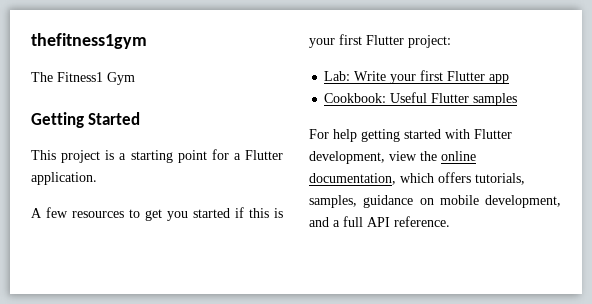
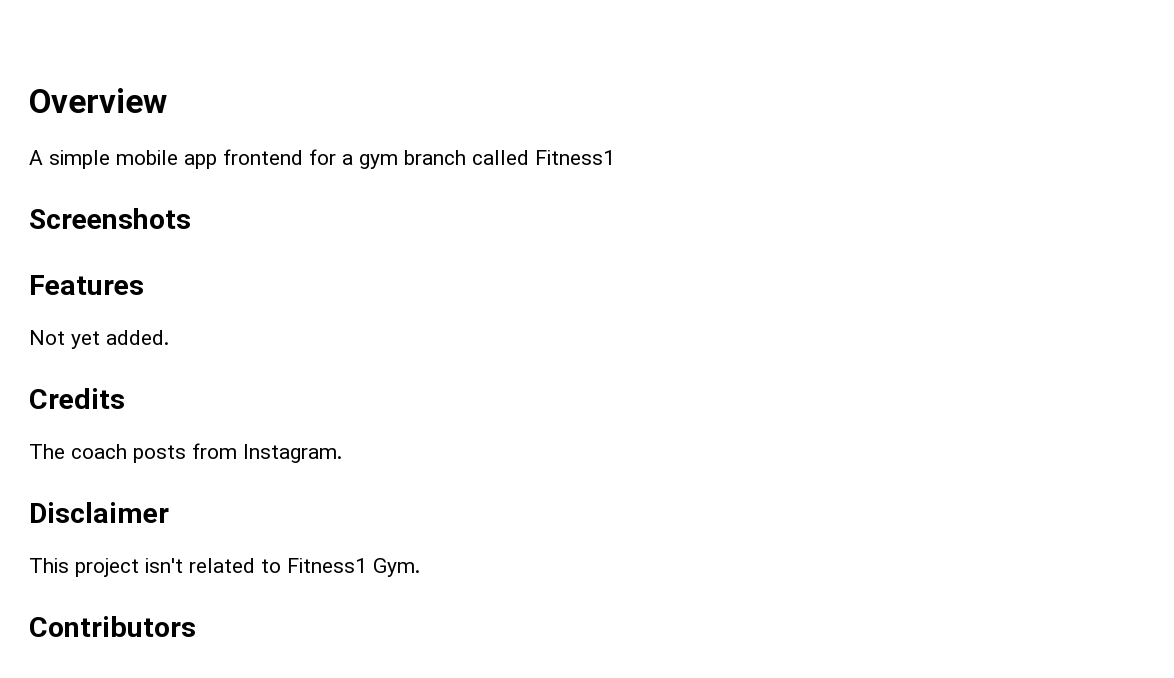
[31,33,147,49] [31,72,135,85] [31,112,141,128] [31,149,283,163] [31,172,97,185] [31,207,283,221] [309,34,451,48] [324,70,510,84] [324,92,518,106] [309,129,512,142] [309,151,476,164] [309,172,525,185] [309,195,561,208] [309,216,450,227] thefitness1gym // The Fitness1 Gym // Getting Started // This project is a starting point for a Flutter application. // A few resources to get you started if this is your first Flutter project: // Lab: Write your first Flutter app // Cookbook: Useful Flutter samples // For help getting started with Flutter development, view the online documentation, which offers tutorials, samples, guidance on mobile development, and a full API reference. -> [29,88,167,113] [29,149,615,169] [29,208,191,229] [29,275,144,295] [29,330,169,349] [29,388,125,409] [29,443,342,463] [29,502,169,523] [29,558,420,577] [29,616,196,637] Overview // A simple mobile app frontend for a gym branch called Fitness1 // Screenshots // Features // Not yet added. // Credits // The coach posts from Instagram. // Disclaimer // This project isn't related to Fitness1 Gym. // Contributors

